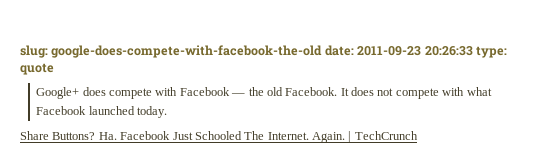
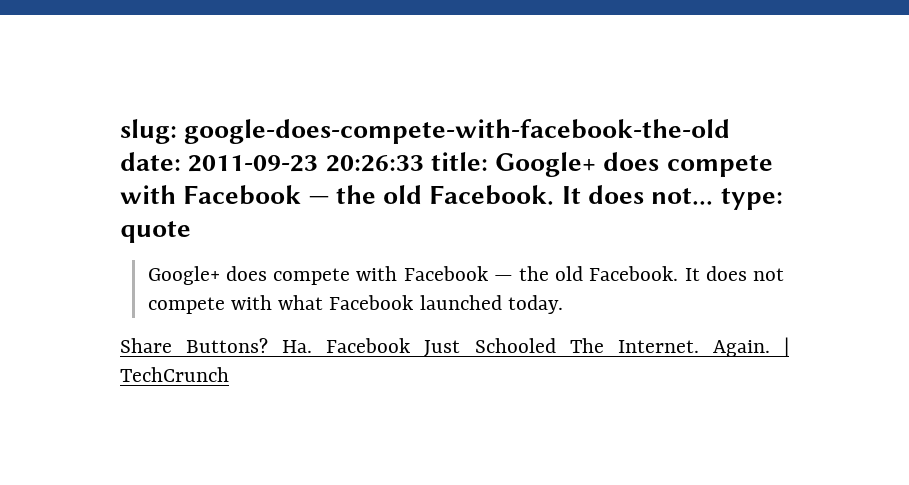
(473, 51) none -> [430,152,773,177] [120,185,714,205] title: Google+ does compete with Facebook — the old Facebook. It does not...

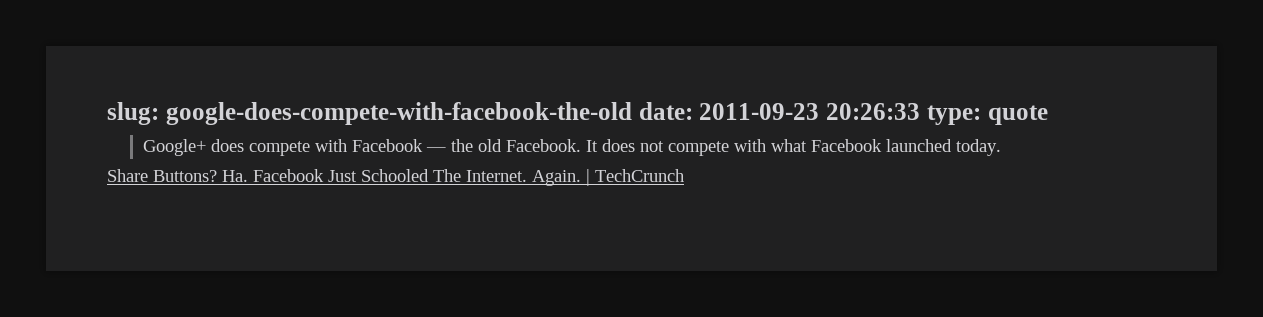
[430,152,773,177] [120,185,714,205] title: Google+ does compete with Facebook — the old Facebook. It does not... -> (920, 111) none

